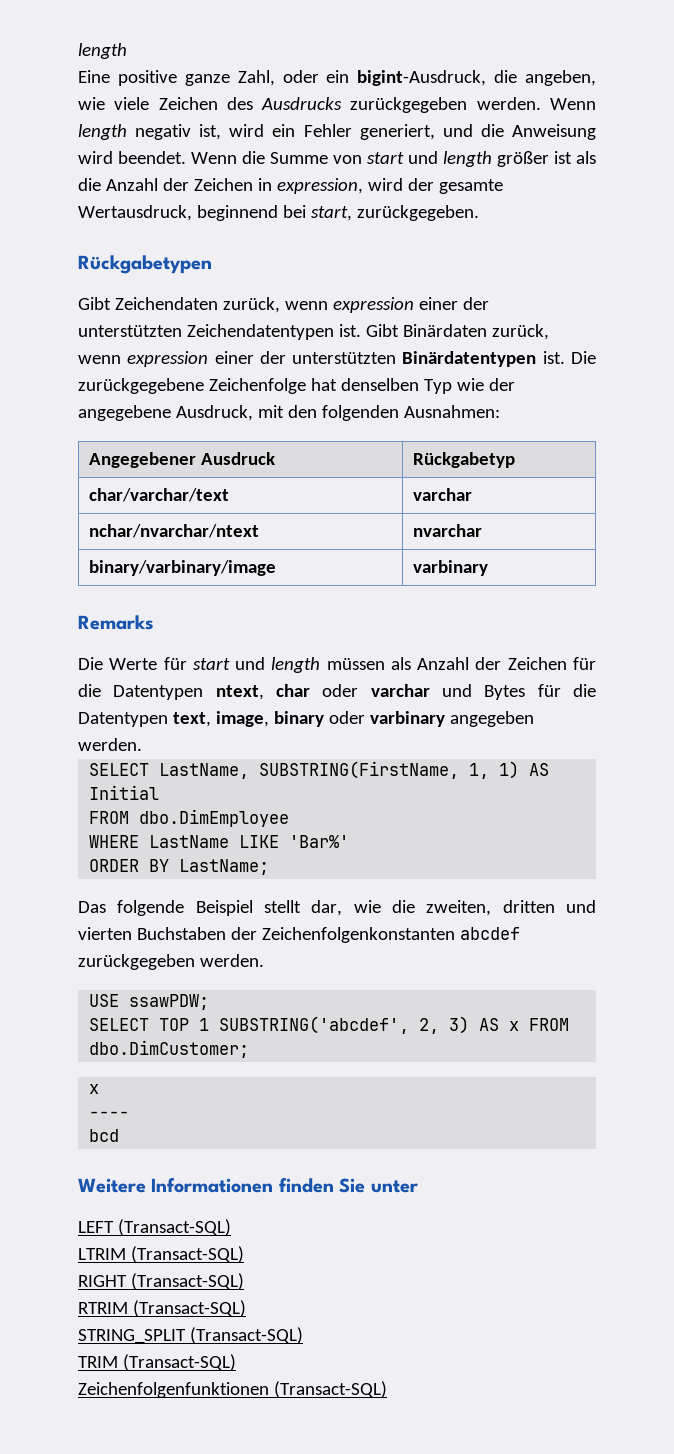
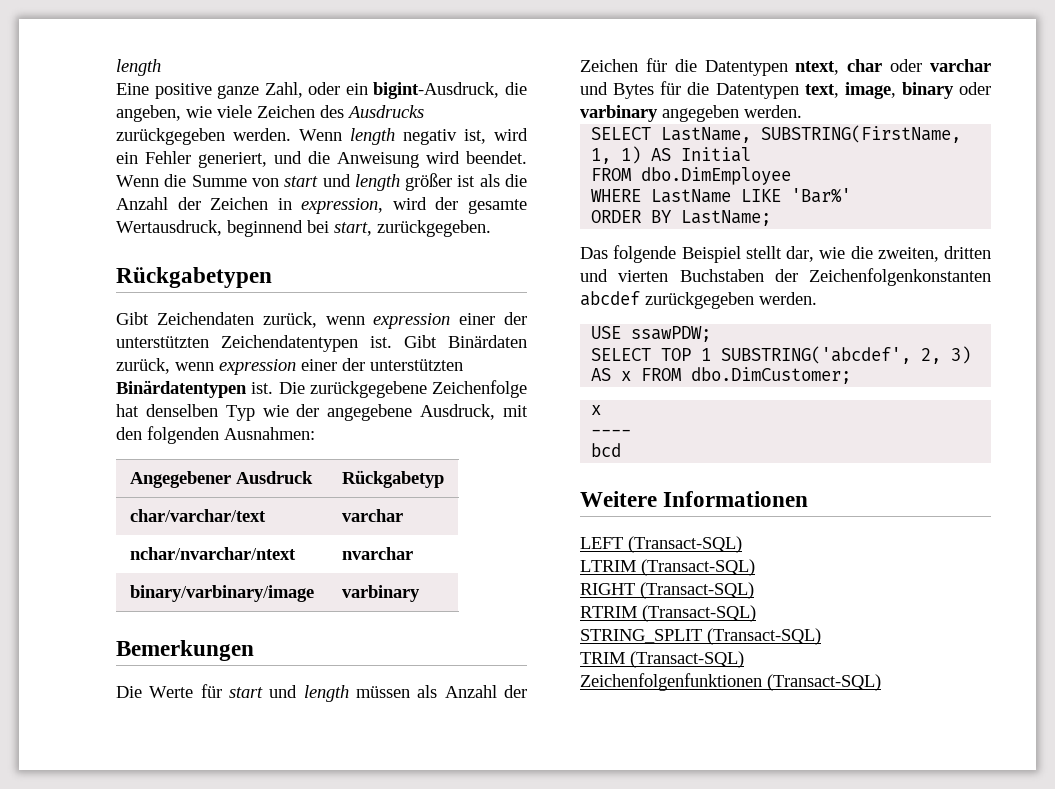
[78,615,154,630] Remarks -> [116,640,254,661] Bemerkungen
[278,1178,418,1193] finden Sie unter -> (809, 499) none

